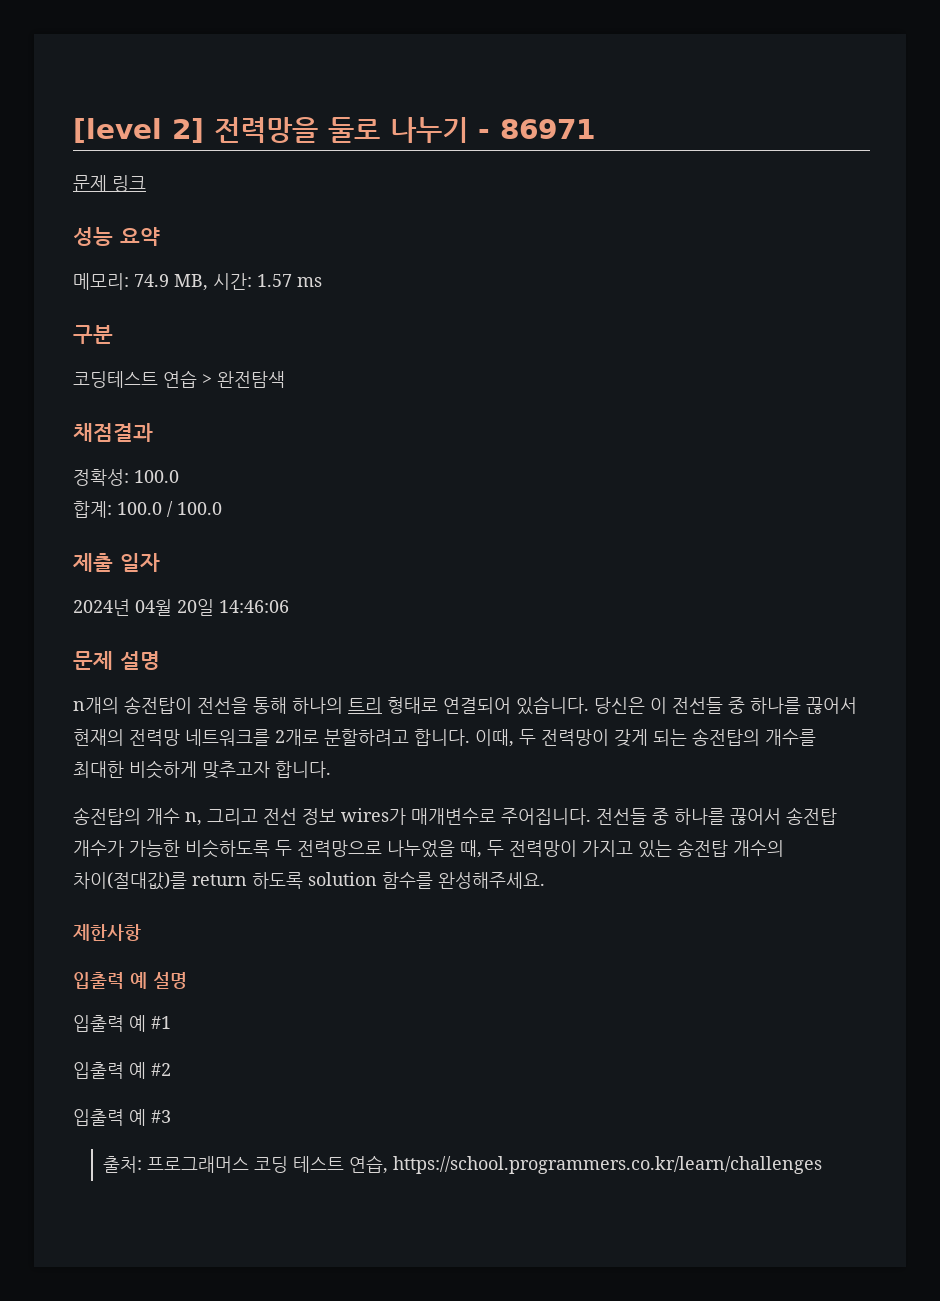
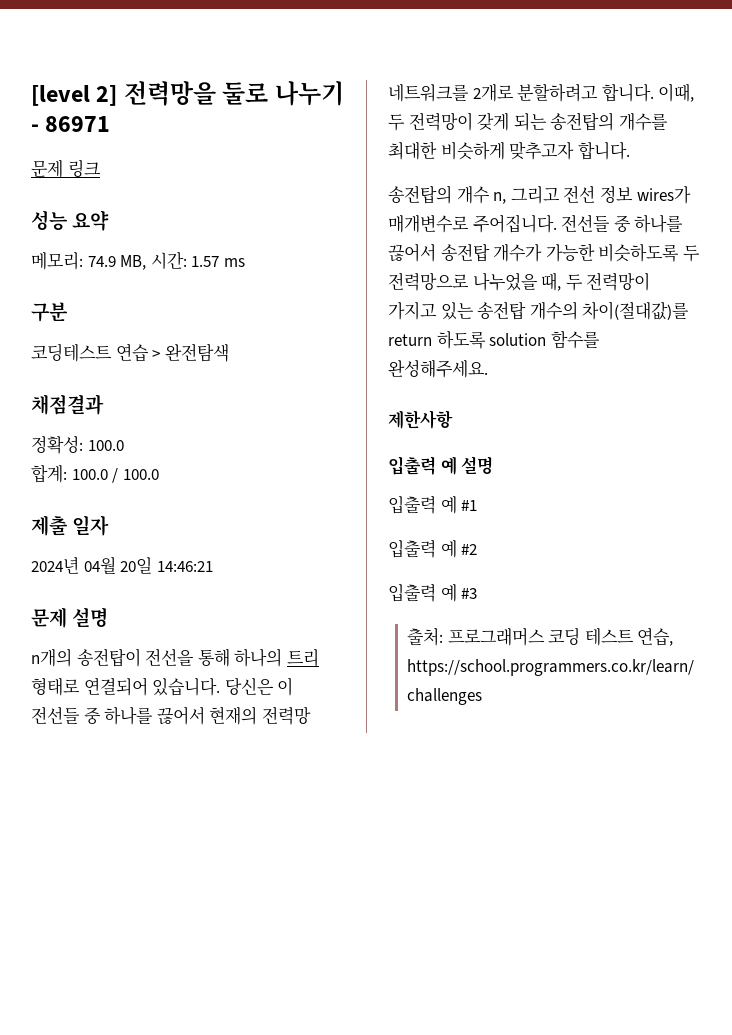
[219,600,289,613] 14:46:06 -> [156,561,213,572] 14:46:21

